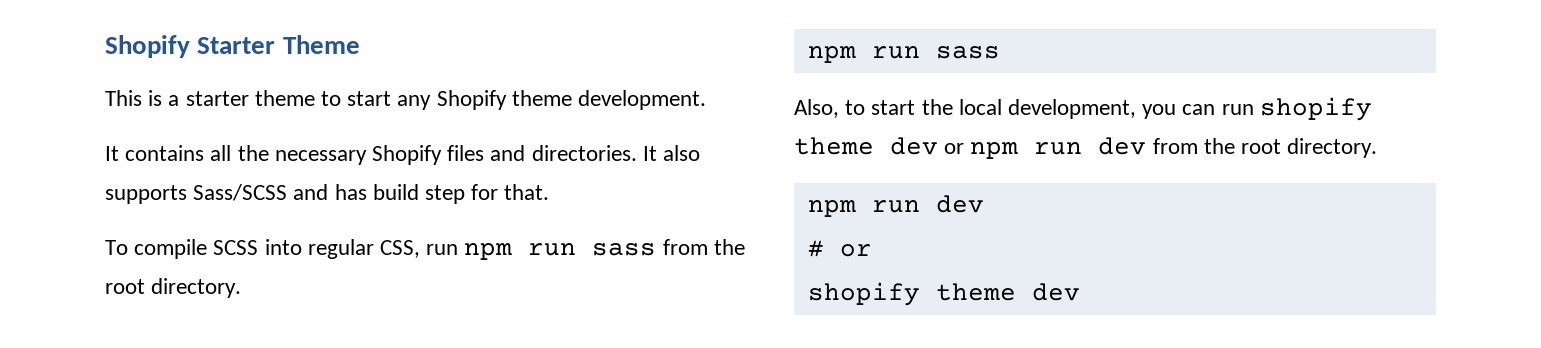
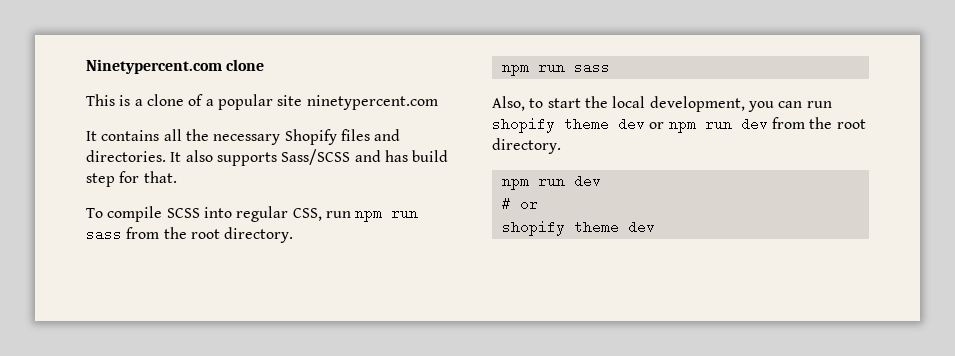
[105,35,360,58] Shopify Starter Theme -> [86,59,265,74] Ninetypercent.com clone
[185,90,707,110] starter theme to start any Shopify theme development. -> [146,94,438,110] clone of a popular site ninetypercent.com

